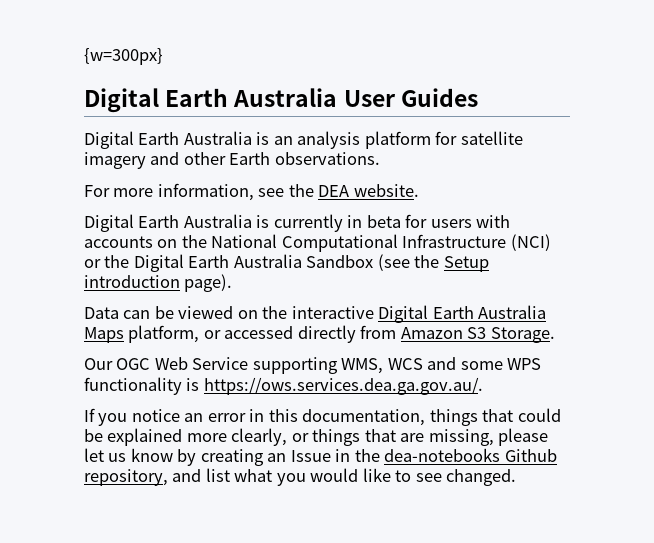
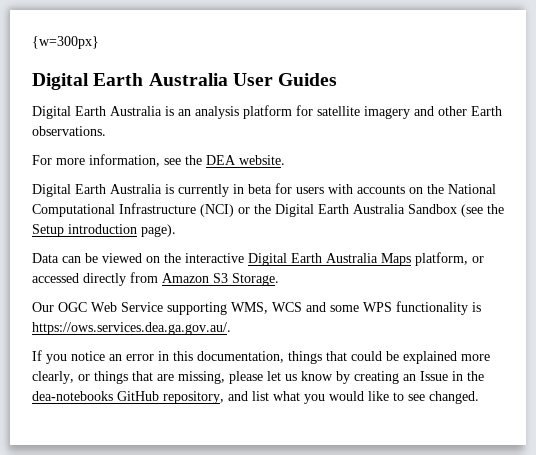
[504,449,557,462] Github -> [117,391,159,401] GitHub

